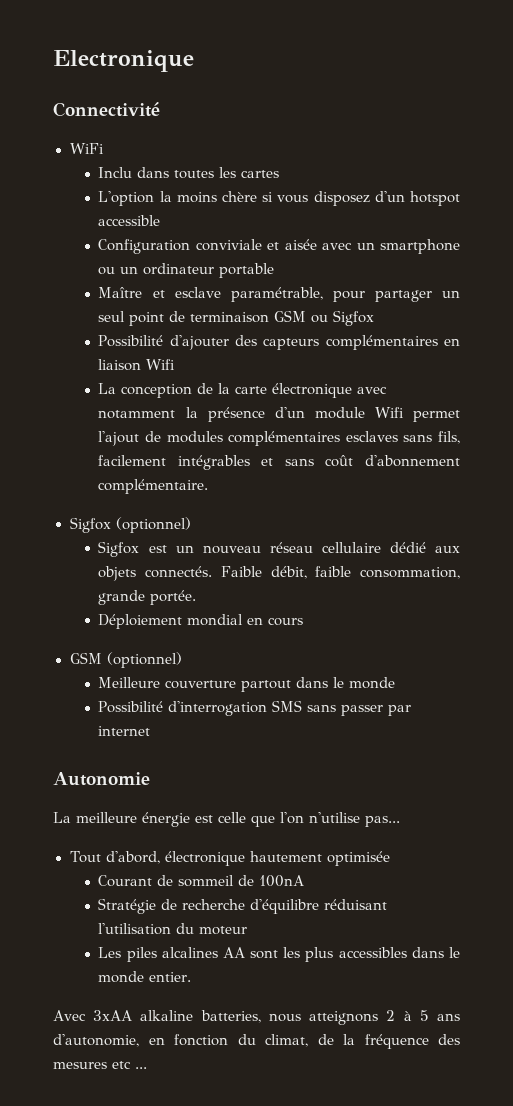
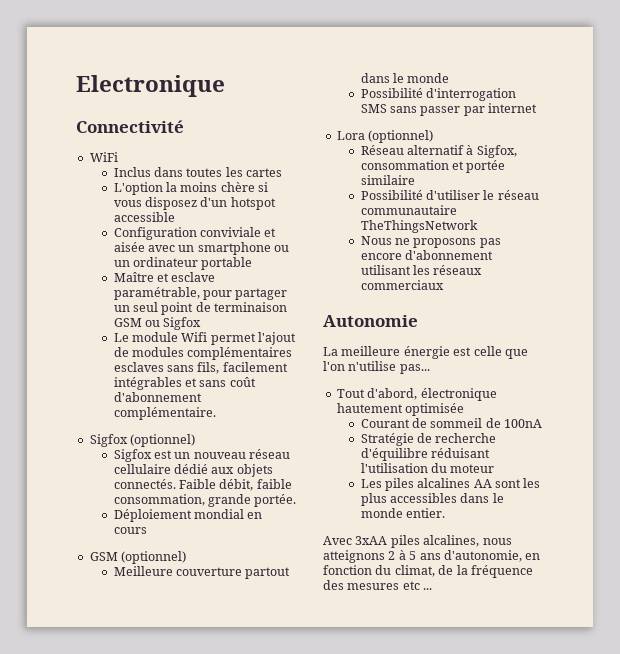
[98,167,133,178] Inclu -> [113,167,151,177] Inclus
[98,335,460,350] [98,359,176,371] [98,383,388,398] [98,407,305,422] Possibilité d'ajouter des capteurs complémentaires en liaison Wifi // La conception de la carte électronique avec notamment la présence d'un -> [113,333,129,342] Le
(151, 731) none -> [336,130,434,143] [360,145,517,158] [360,160,506,173] [360,175,415,185] [360,190,539,200] [360,205,457,215] [360,220,478,233] [360,236,501,248] [360,250,493,260] [360,265,483,275] [360,280,444,290] // Lora (optionnel) // Réseau alternatif à Sigfox, consommation et portée similaire // Possibilité d'utiliser le réseau communautaire TheThingsNetwork // Nous ne proposons pas encore d'abonnement utilisant les réseaux commerciaux
[140,1010,261,1023] alkaline batteries, -> [390,535,480,548] piles alcalines,

